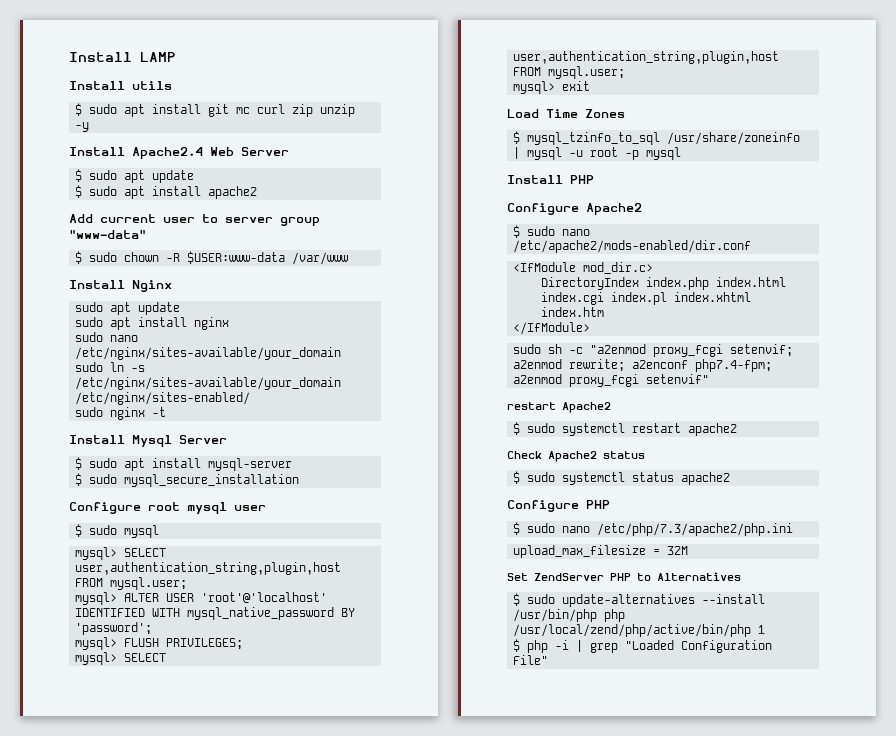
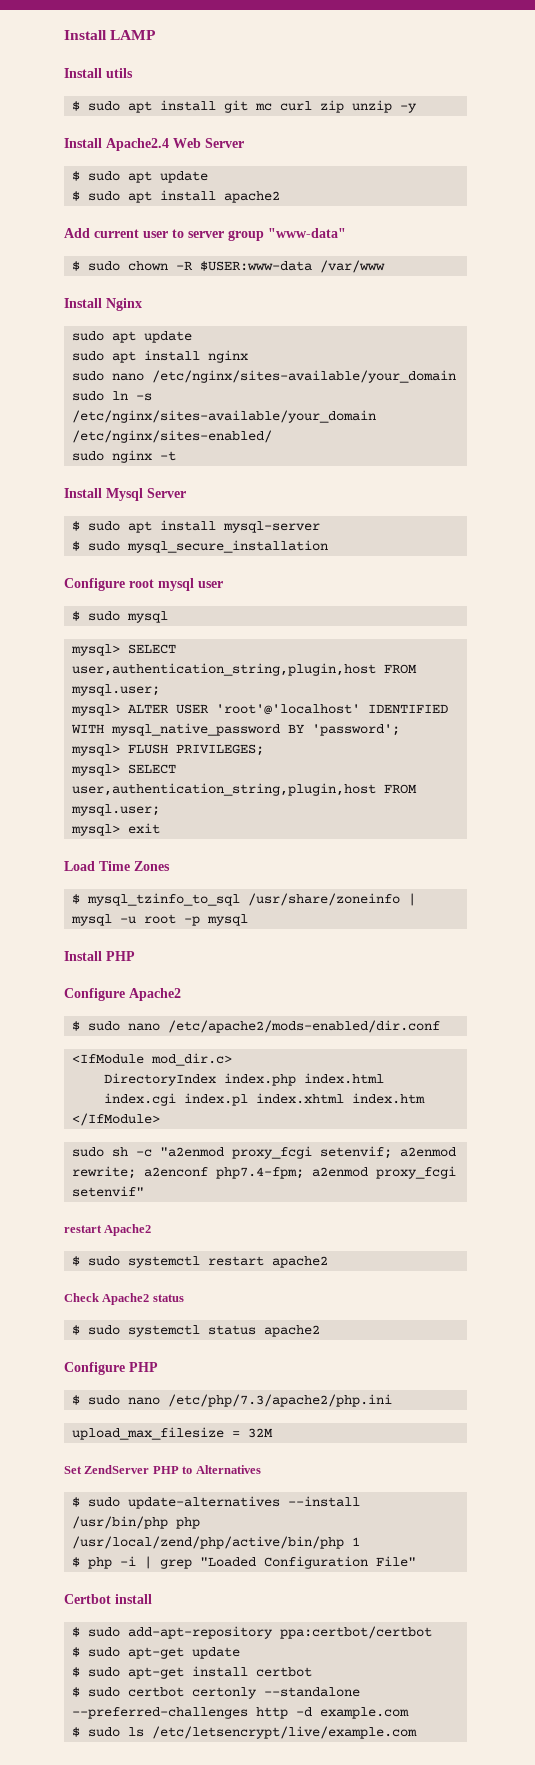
(549, 660) none -> [64,1594,152,1604] [71,1626,432,1639] [71,1647,240,1659] [71,1666,312,1679] [71,1687,360,1699] [71,1707,409,1719] [71,1726,417,1739] // Certbot install // $ sudo add-apt-repository ppa:certbot/certbot // $ sudo apt-get update // $ sudo apt-get install certbot // $ sudo certbot certonly --standalone --preferred-challenges http -d example.com // $ sudo ls /etc/letsencrypt/live/example.com

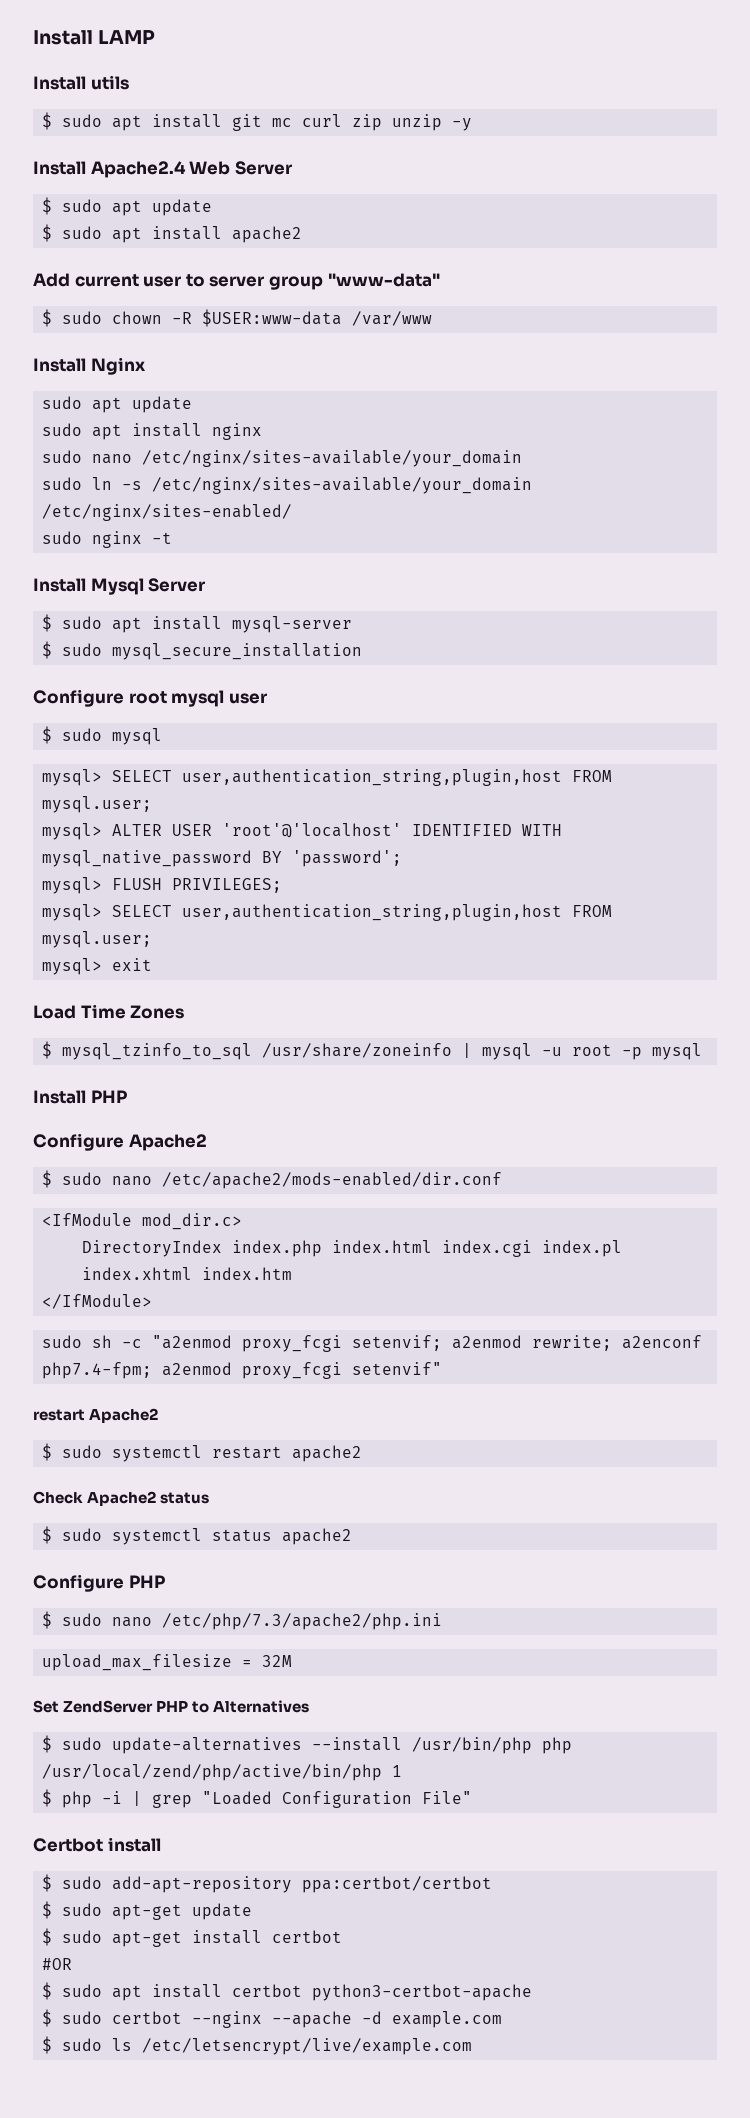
(312, 1672) none -> [42,1958,72,1970] [42,1982,532,2001] // #OR // $ sudo apt install certbot python3-certbot-apache
[191,1687,360,1699] [71,1707,288,1719] certonly --standalone --preferred-challenges http -> [192,2011,352,2028] --nginx --apache

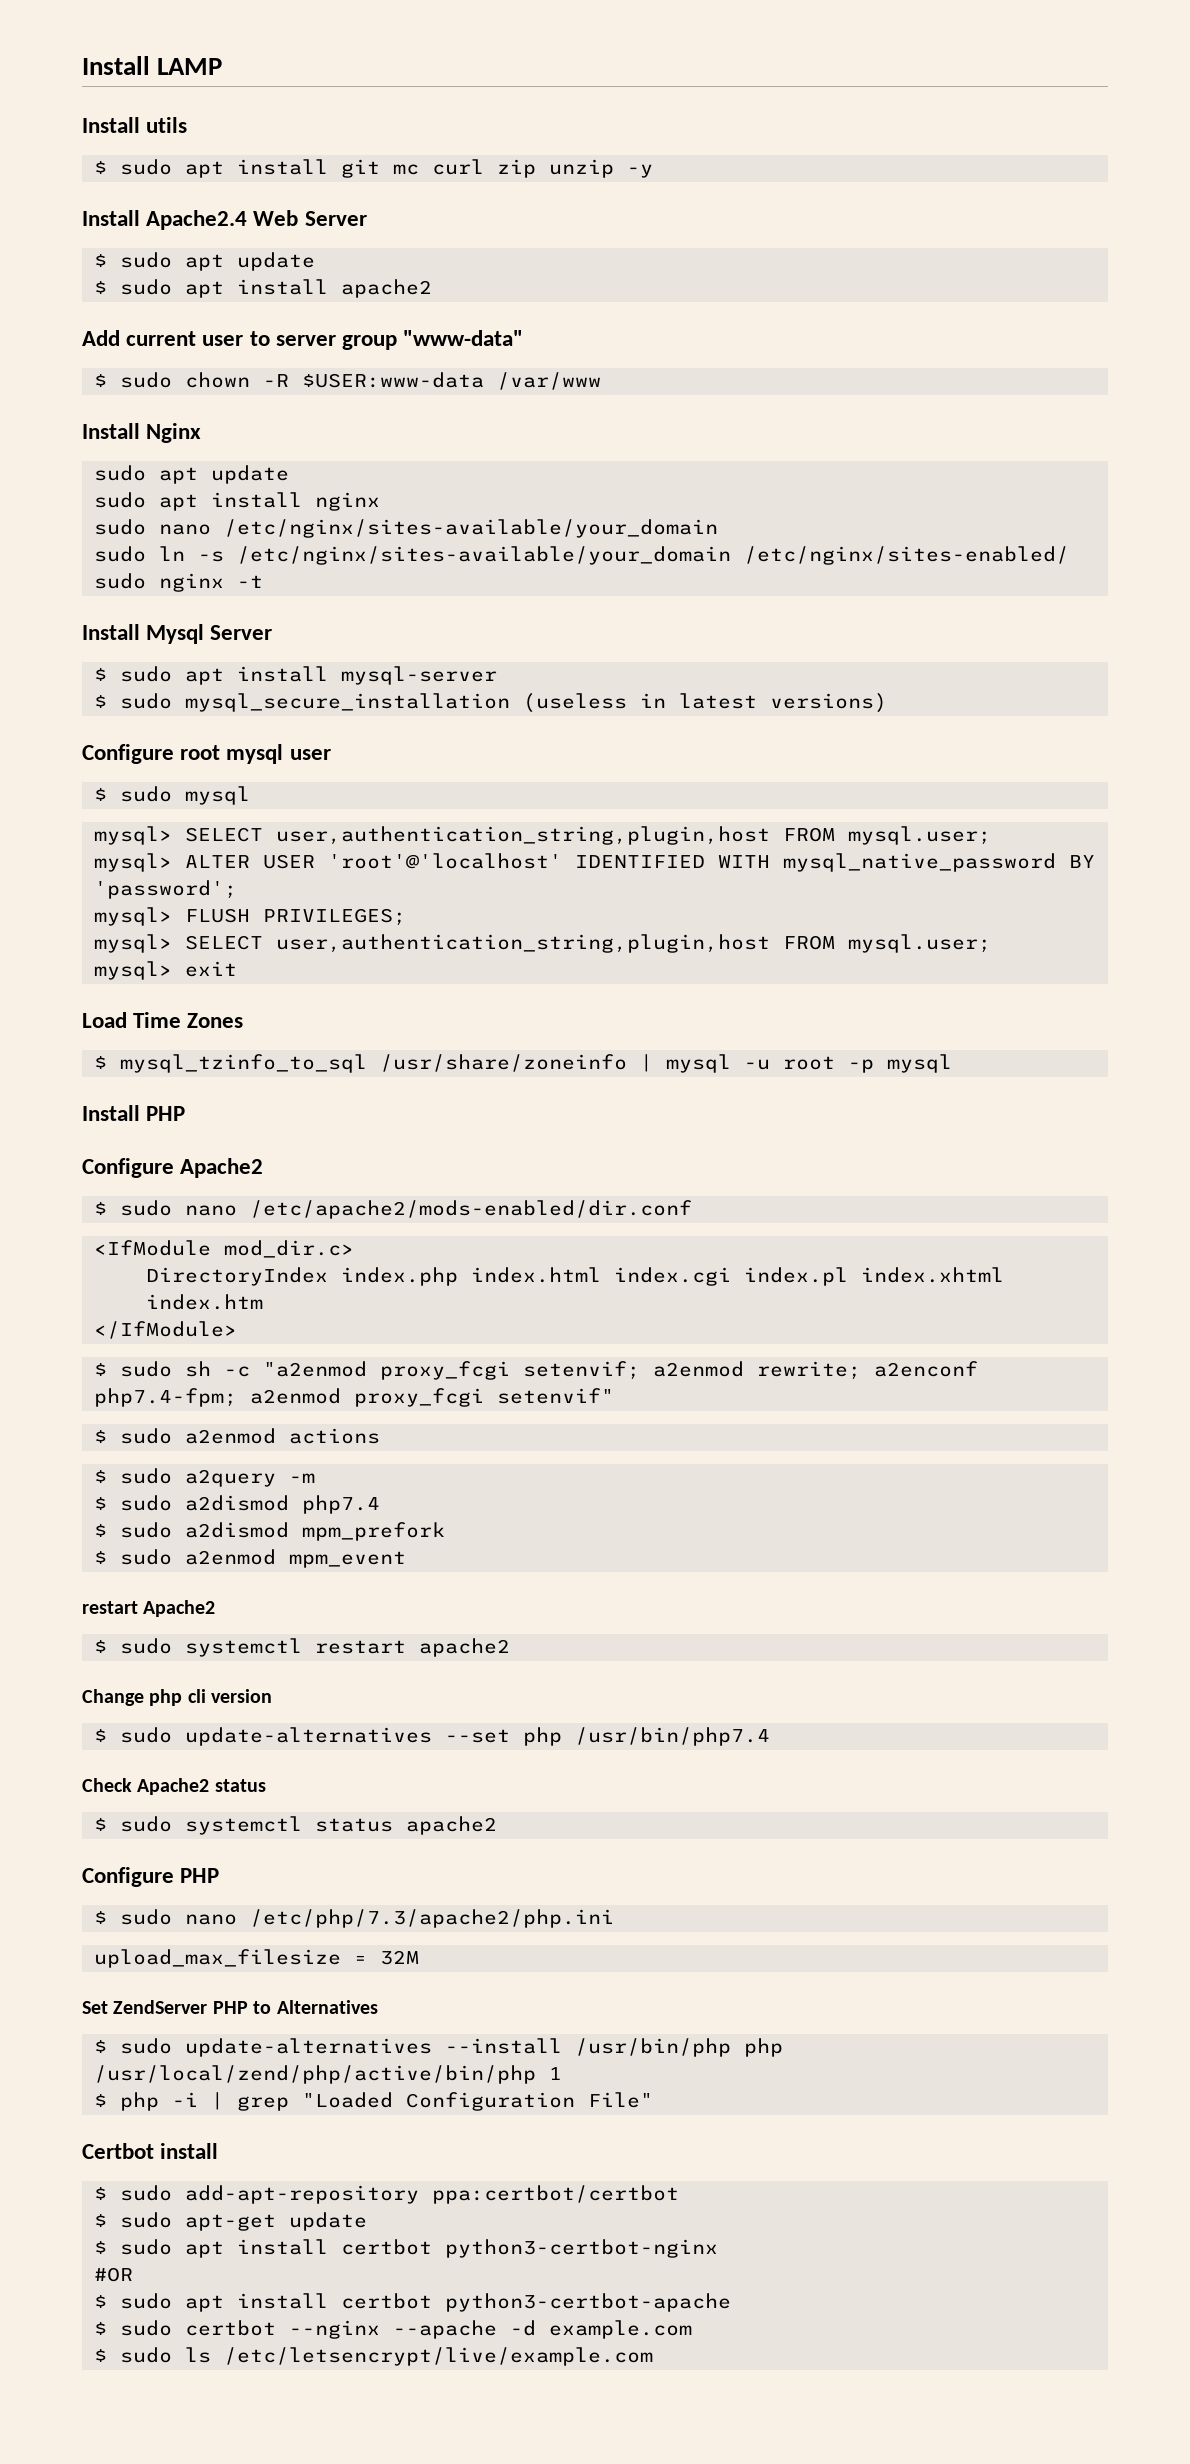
(362, 651) none -> [523,693,887,713] (useless in latest versions)
(152, 1301) none -> [94,1363,107,1376] $
(442, 1368) none -> [94,1428,380,1444] [94,1468,315,1487] [94,1495,380,1514] [94,1522,445,1541] [94,1549,406,1568] // $ sudo a2enmod actions // $ sudo a2query -m // $ sudo a2dismod php7.4 // $ sudo a2dismod mpm_prefork // $ sudo a2enmod mpm_event
(362, 1453) none -> [82,1689,273,1706] [94,1727,770,1746] // Change php cli version // $ sudo update-alternatives --set php /usr/bin/php7.4
[112,1930,342,1947] apt-get install certbot -> [185,2239,718,2258] apt install certbot python3-certbot-nginx

